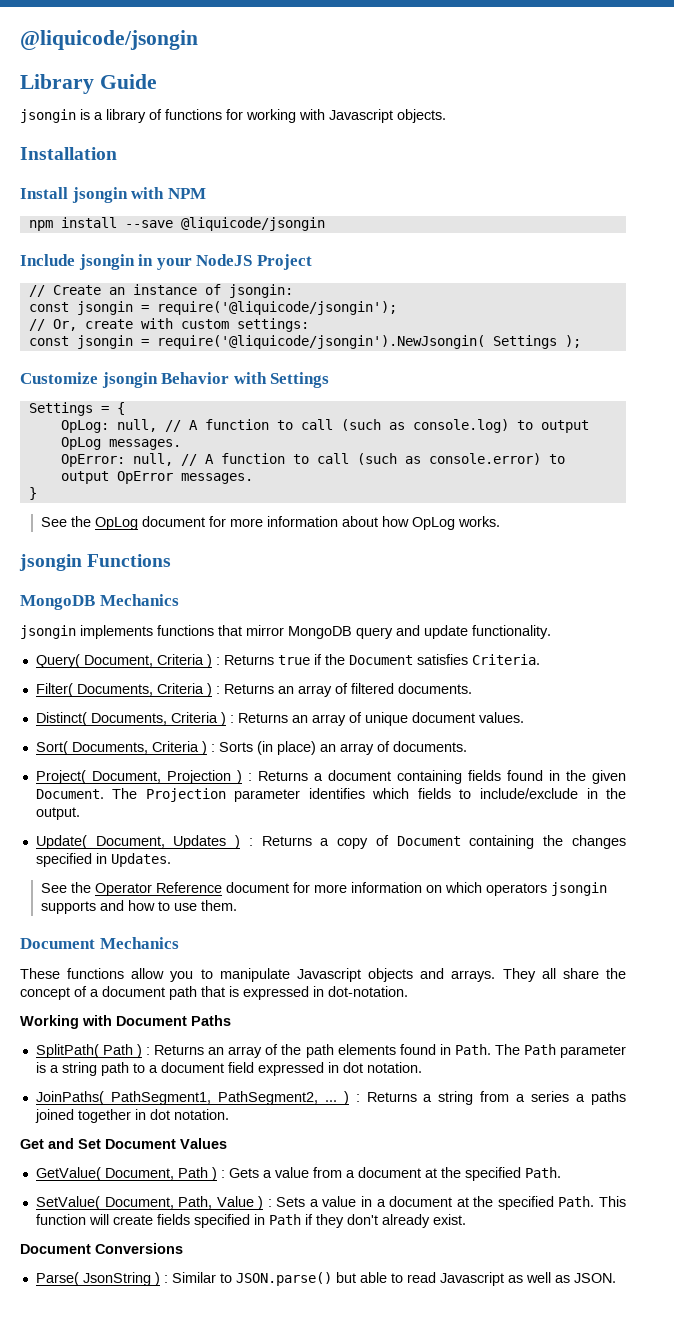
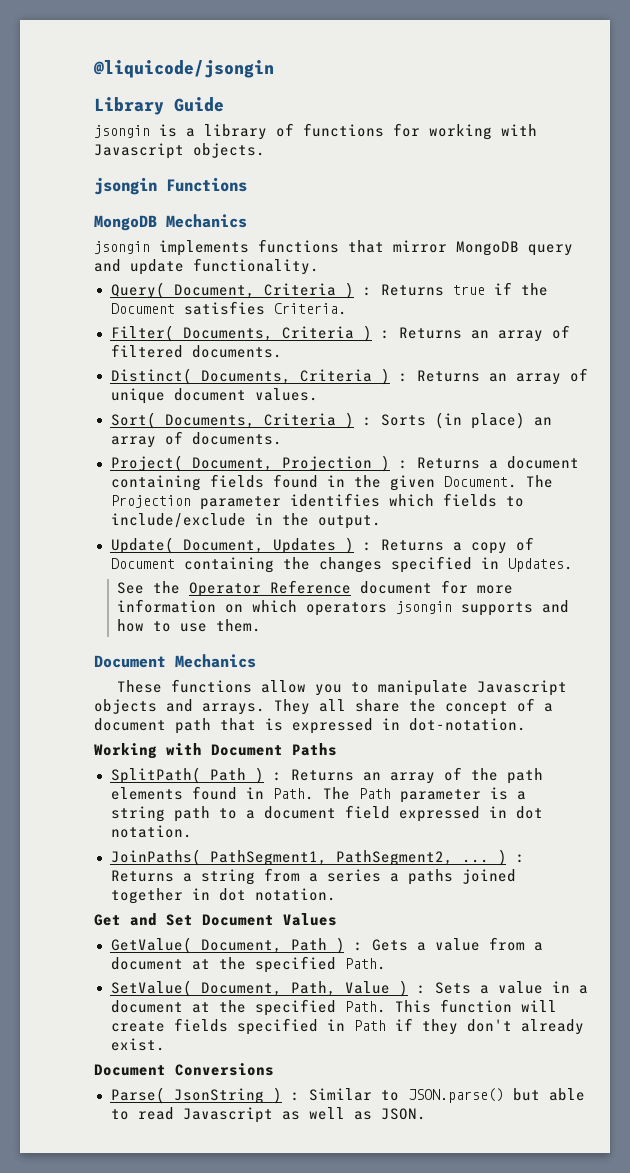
[20,147,117,160] [20,187,206,203] [28,217,325,231] [20,254,312,270] [28,284,293,298] [28,301,397,315] [28,318,309,332] [28,335,581,349] [20,372,330,388] [28,402,125,416] [60,419,589,433] [60,437,181,450] [60,453,565,467] [60,471,253,484] [28,487,37,500] [41,516,501,530] // Installation // Install jsongin with NPM // npm install --save @liquicode/jsongin // Include jsongin in your NodeJS Project // // Create an instance of jsongin: // const jsongin = require('@liquicode/jsongin'); // // Or, create with custom settings: // const jsongin = require('@liquicode/jsongin').NewJsongin( Settings ); // Customize jsongin Behavior with Settings // Settings = { // OpLog: null, // A function to call (such as console.log) to output OpLog messages. // OpError: null, // A function to call (such as console.error) to output OpError messages. // } // See the OpLog document for more information about how OpLog works. -> (265, 150) none

